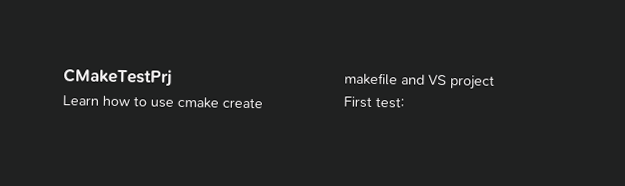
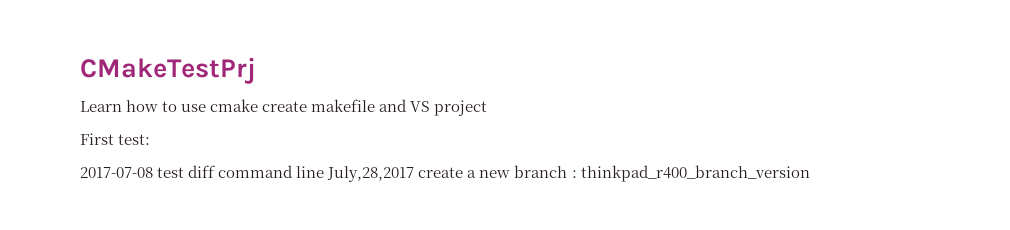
(404, 102) none -> [80,165,810,182] // 2017-07-08 test diff command line July,28,2017 create a new branch : thinkpad_r400_branch_version

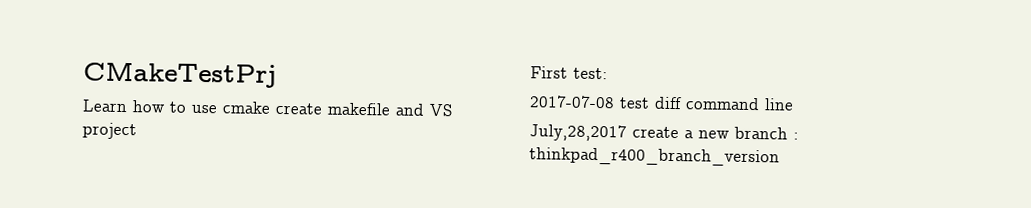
(325, 172) none -> (794, 104) //

